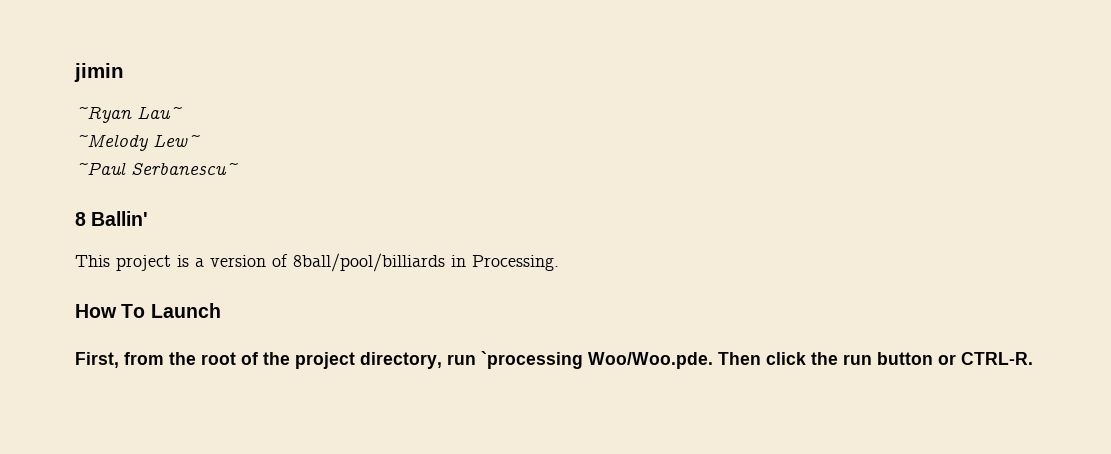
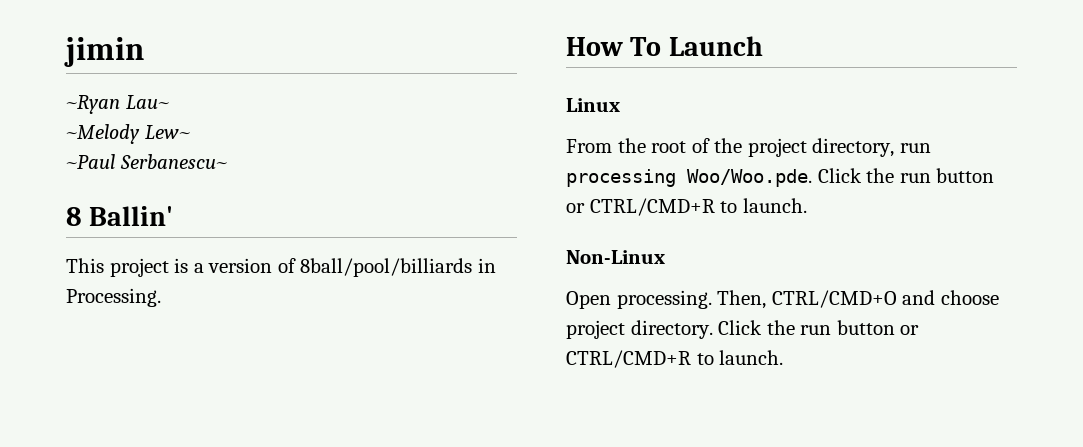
[75,352,164,368] First, from -> [566,98,620,112] [566,139,612,153] Linux // From
[481,351,1033,369] `processing Woo/Woo.pde. Then click the run button or CTRL-R. -> [566,168,995,187] [566,198,807,216] [566,250,665,264] [566,290,999,309] [566,320,920,339] [566,350,784,368] processing Woo/Woo.pde. Click the run button or CTRL/CMD+R to launch. // Non-Linux // Open processing. Then, CTRL/CMD+O and choose project directory. Click the run button or CTRL/CMD+R to launch.

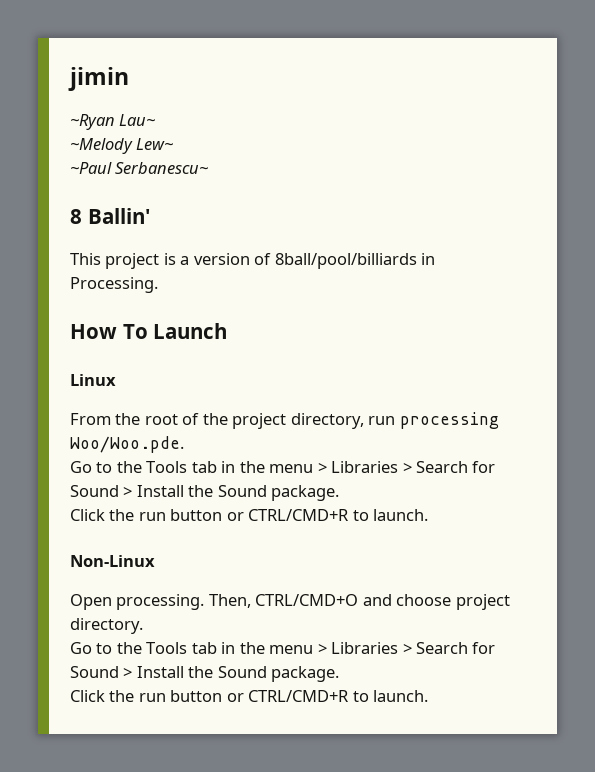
(812, 178) none -> [70,461,496,473] [70,485,340,501] // Go to the Tools tab in the menu > Libraries > Search for Sound > Install the Sound package. //
(713, 329) none -> [70,642,496,654] [70,666,340,682] // Go to the Tools tab in the menu > Libraries > Search for Sound > Install the Sound package. //

